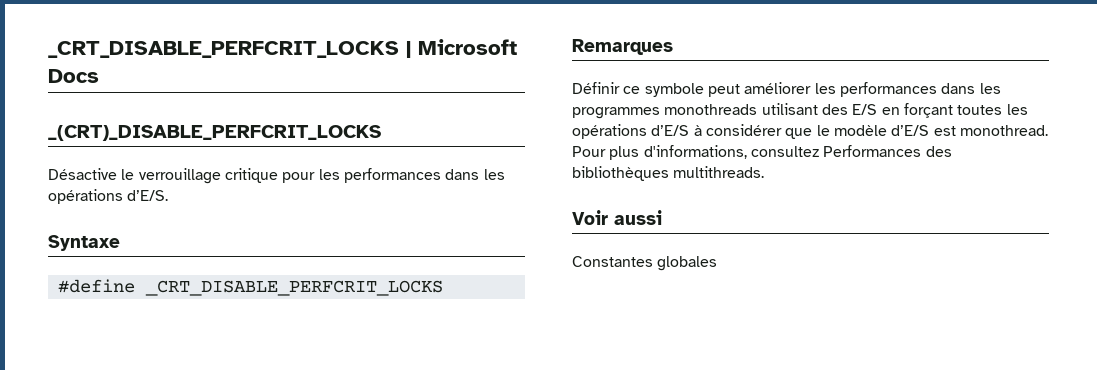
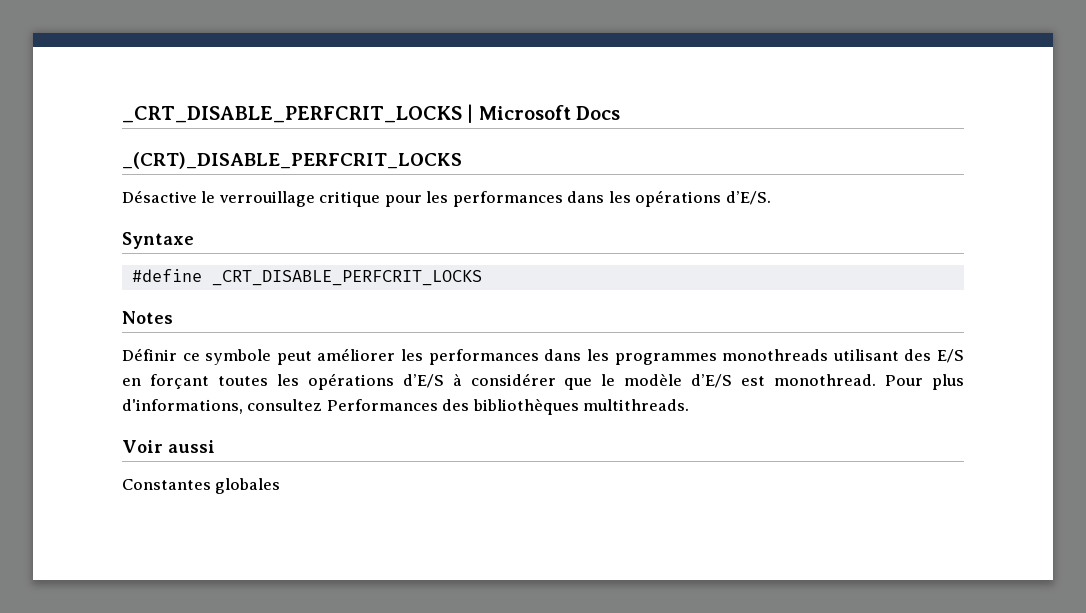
[572,39,673,55] Remarques -> [122,311,173,324] Notes

